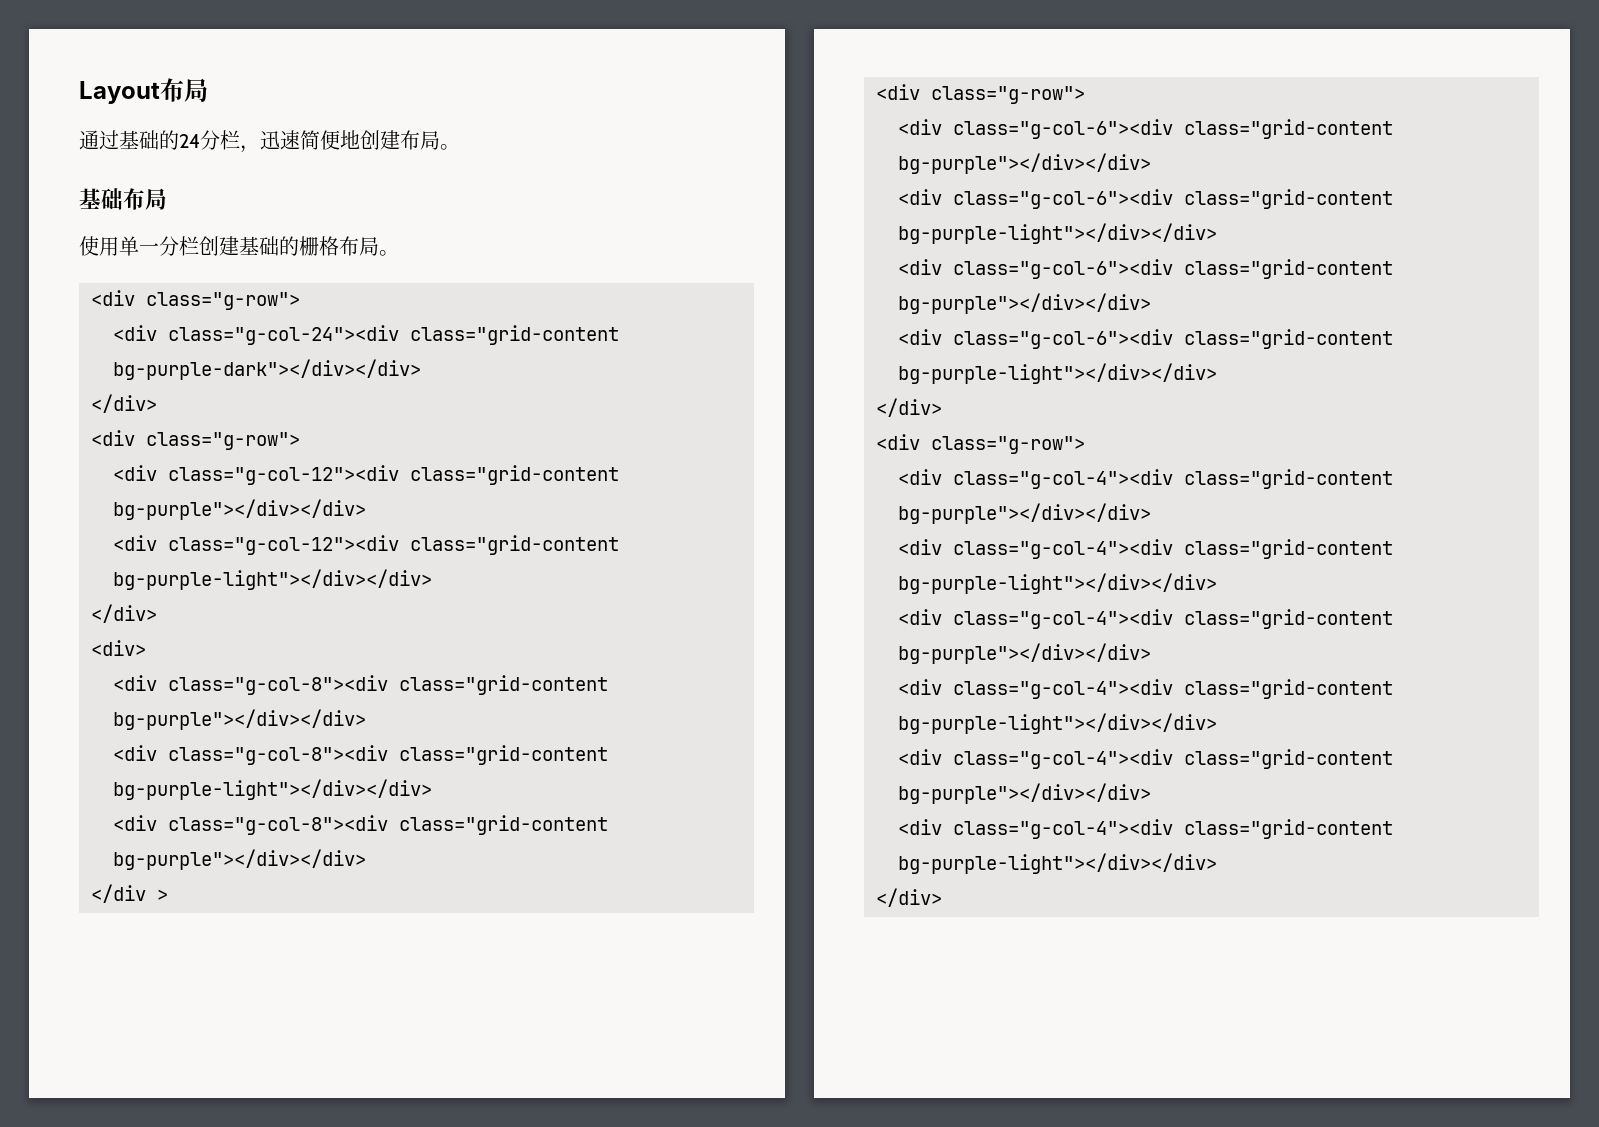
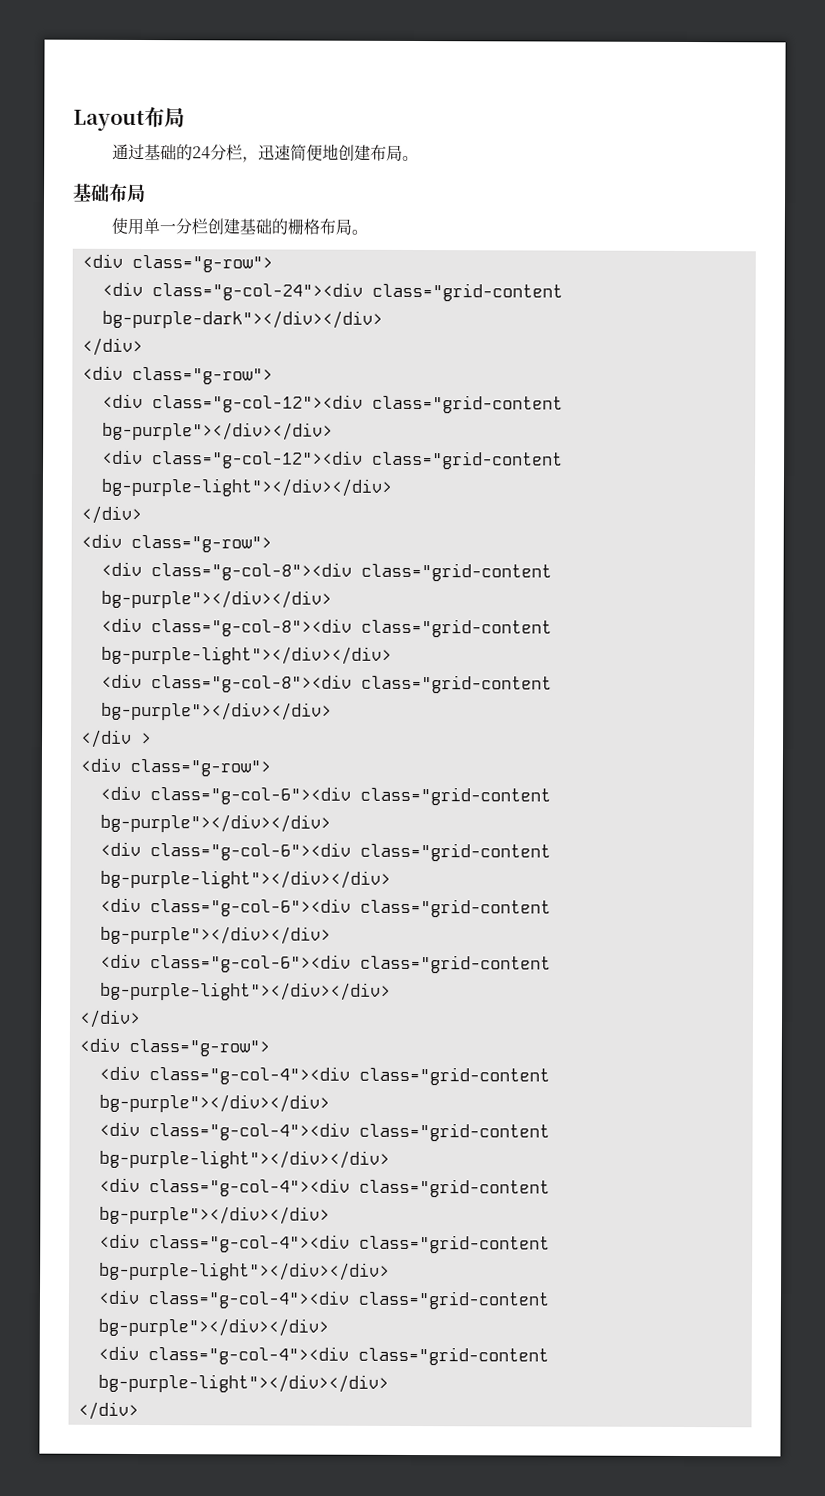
[91,640,146,656] <div> -> [80,533,272,553] <div class="g-row">

